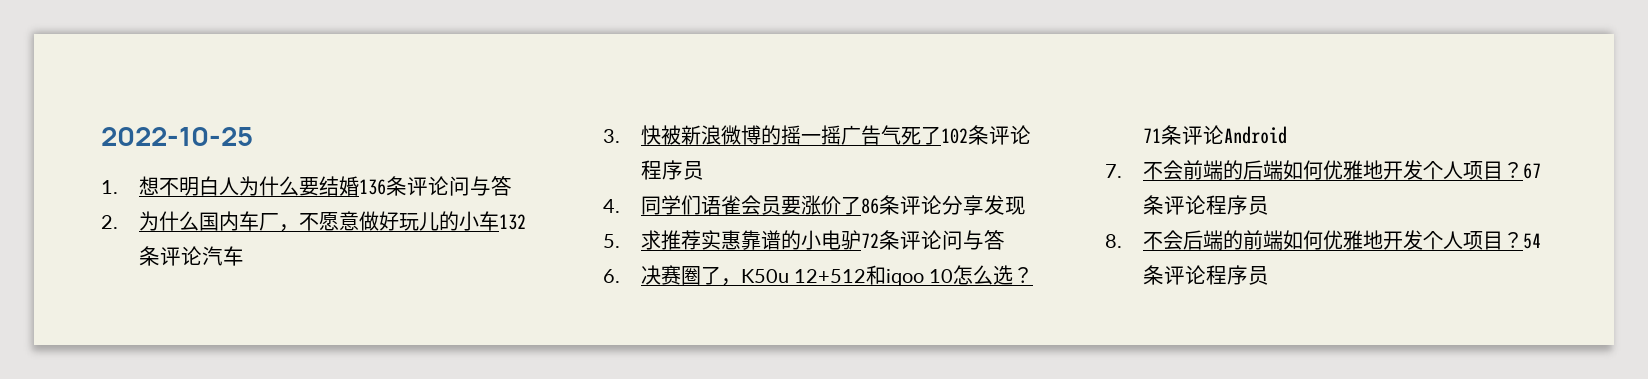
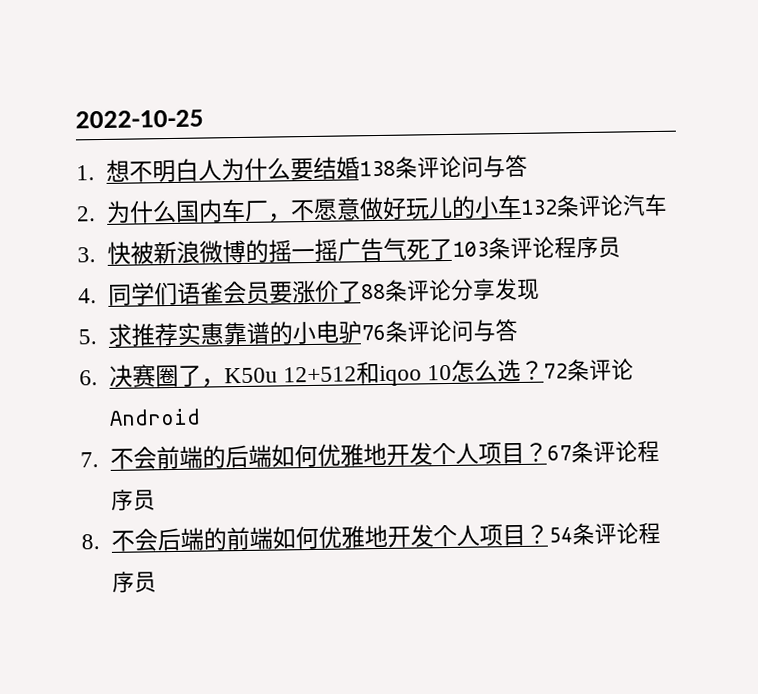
[358,179,386,195] 136 -> [358,160,396,177] 138
[940,128,968,144] 102 -> [451,241,489,257] 103
[860,198,879,214] 86 -> [360,283,386,300] 88
[860,233,879,248] 72 -> [360,324,386,341] 76
[1142,128,1161,143] 71 -> [542,363,568,379] 72

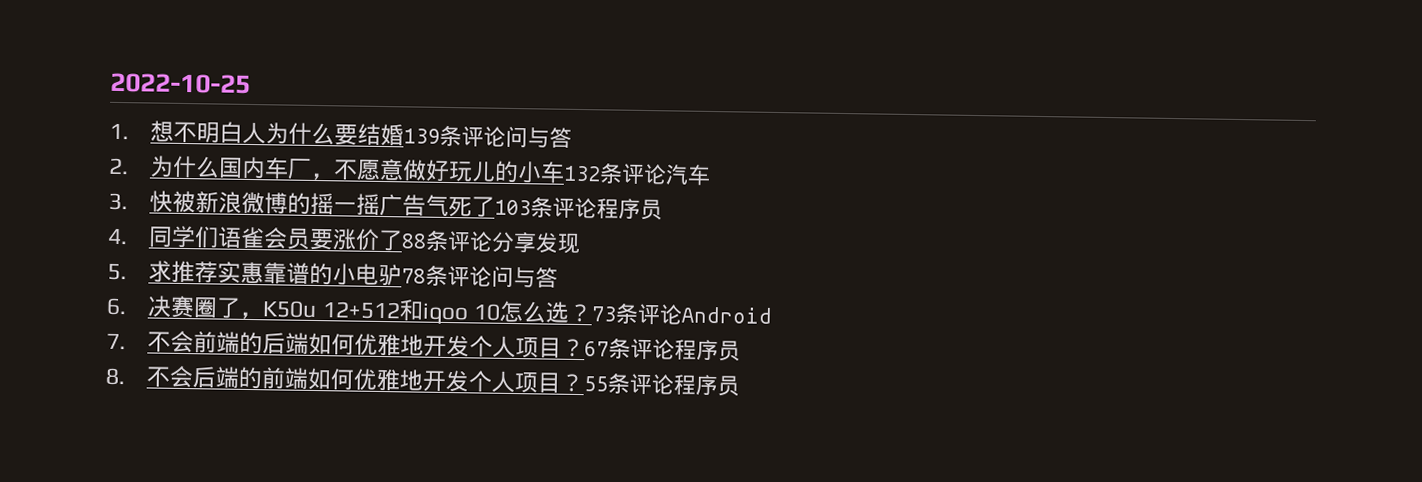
[358,160,396,177] 138 -> [403,128,441,144] 139
[360,324,386,341] 76 -> [401,268,427,284] 78
[542,363,568,379] 72 -> [590,306,616,322] 73
[547,527,573,543] 54 -> [583,376,609,392] 55

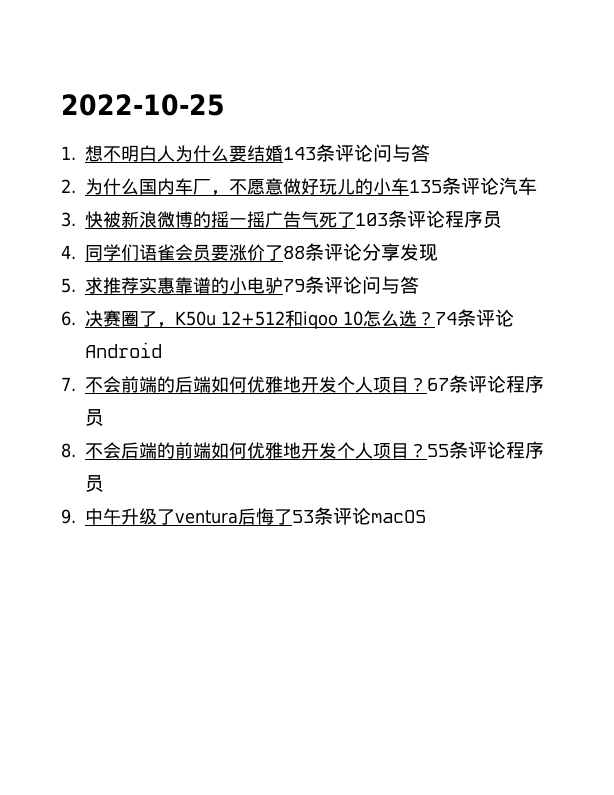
[403,128,441,144] 139 -> [283,147,316,160] 143
[563,165,602,182] 132 -> [409,180,442,193] 135
[401,268,427,284] 78 -> [283,279,305,292] 79
[590,306,616,322] 73 -> [435,312,457,325] 74
(741, 386) none -> [61,507,426,525] // 9.中午升级了ventura后悔了53条评论macOS

